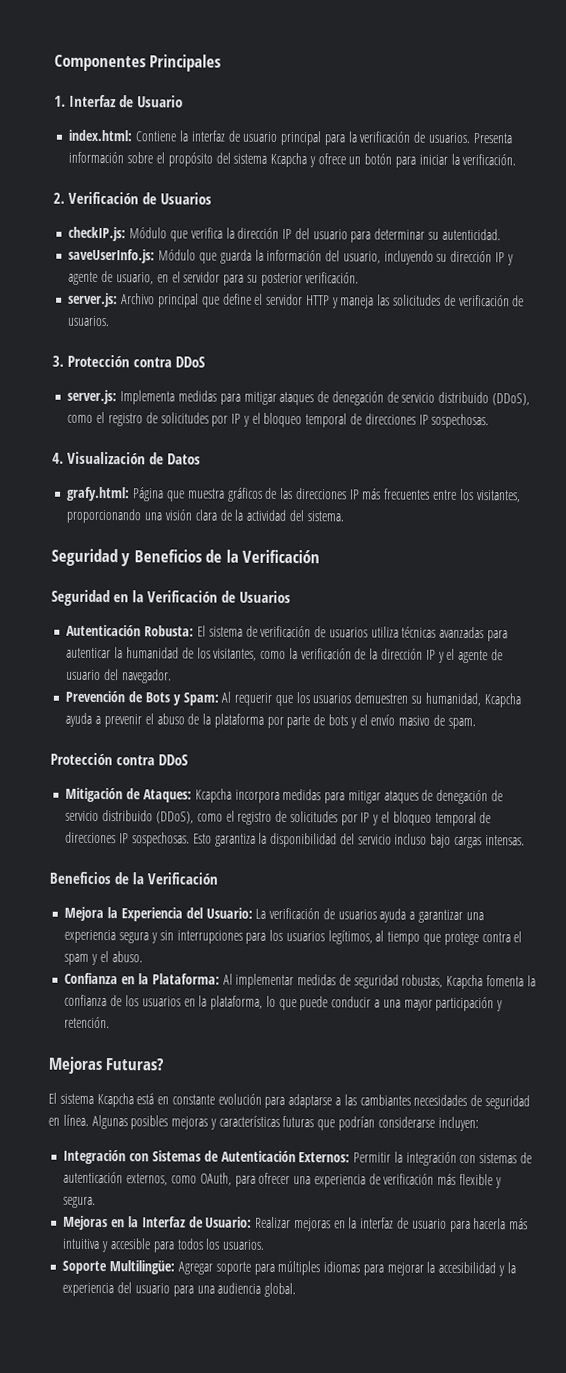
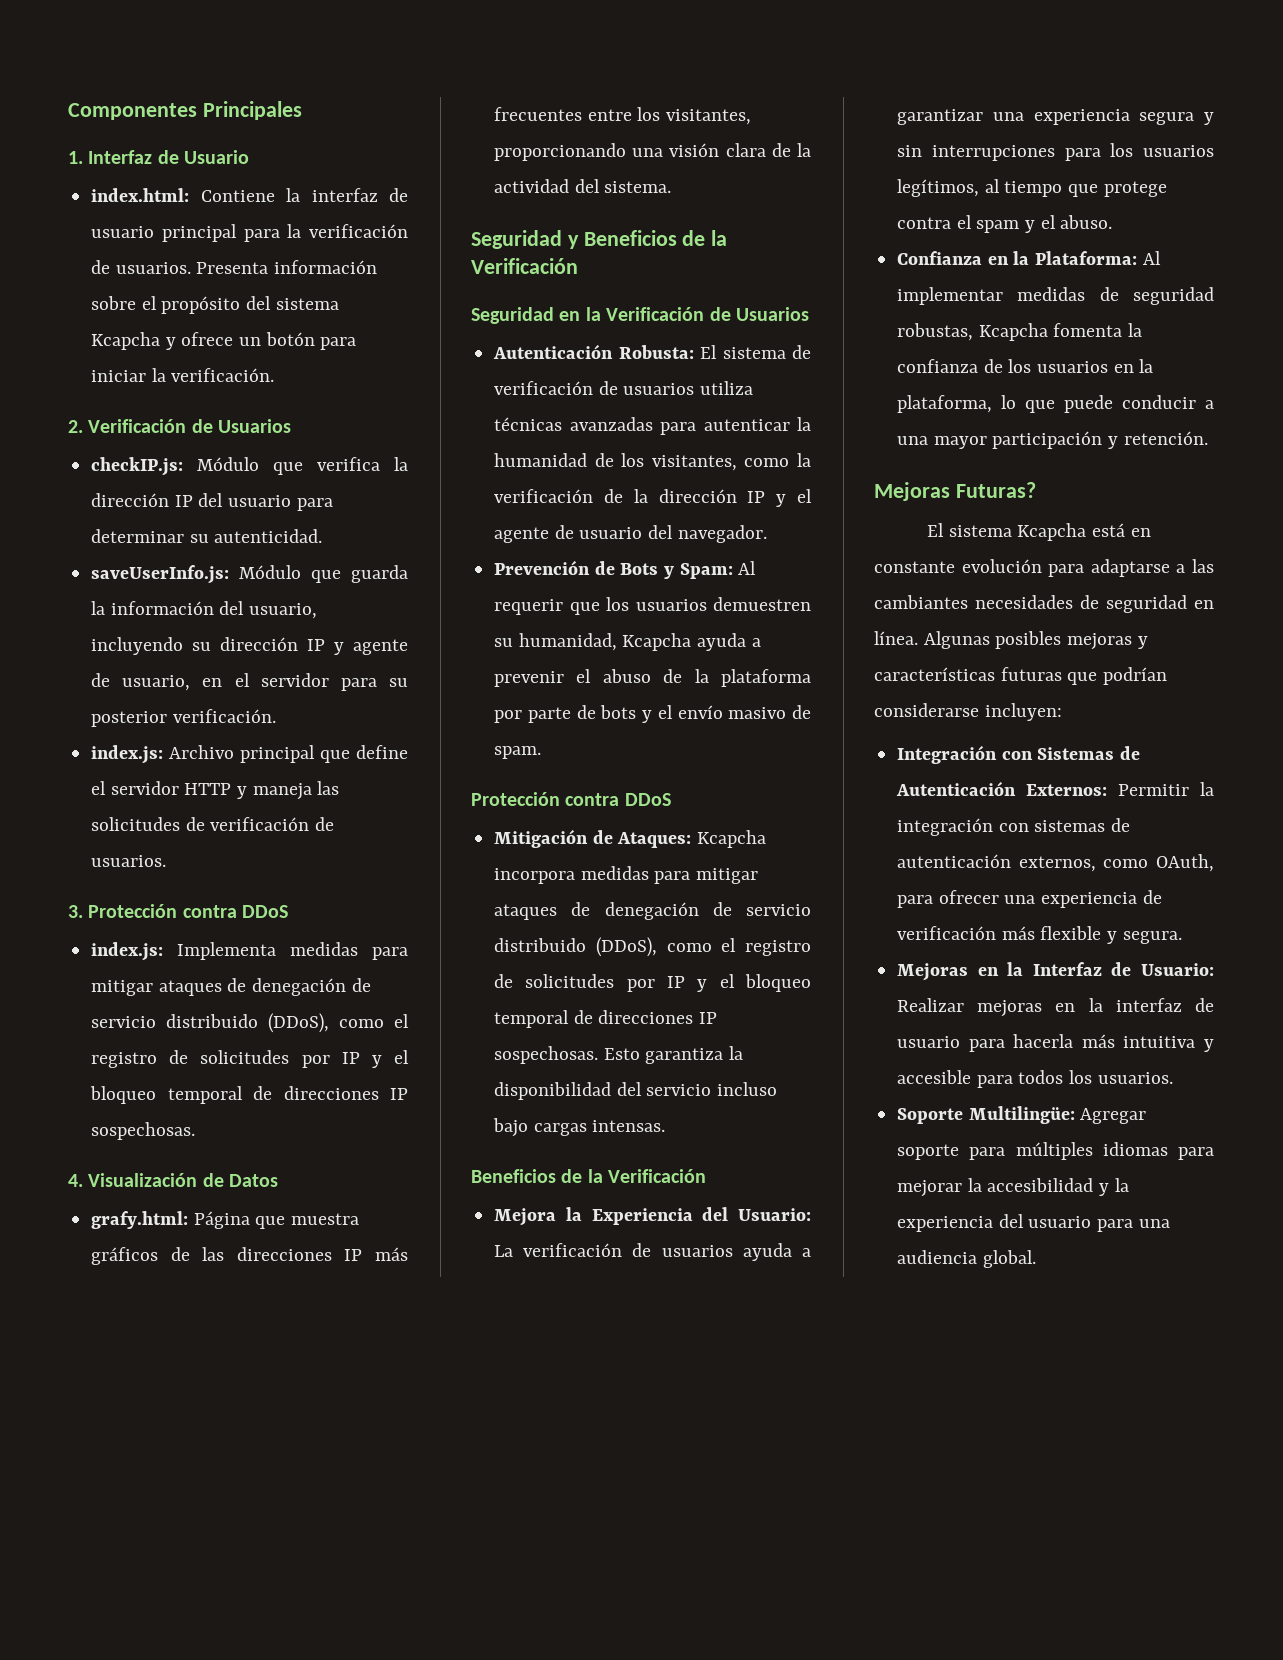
[68,292,119,308] server.js: -> [91,745,164,764] index.js:
[67,389,118,405] server.js: -> [91,942,164,961] index.js:

